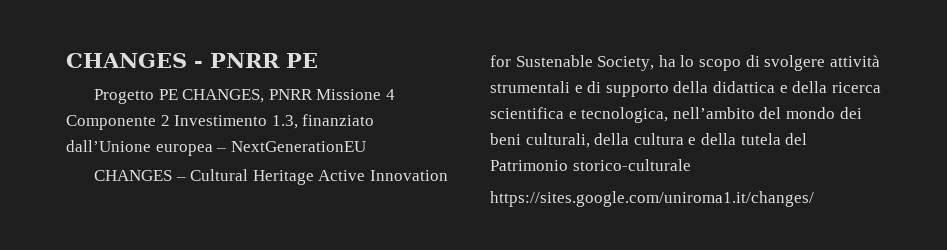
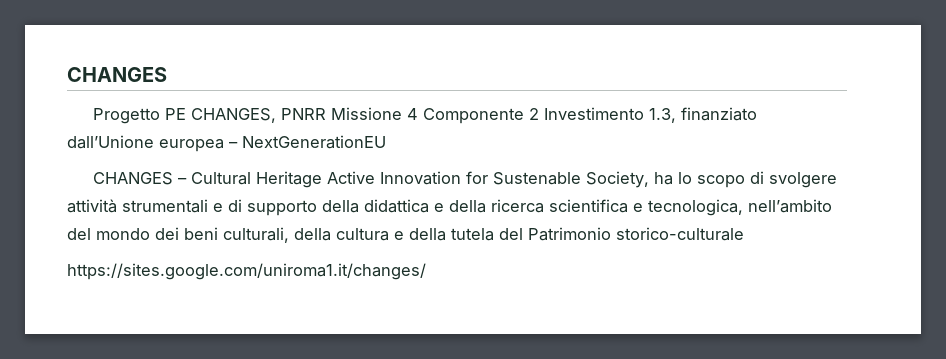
[66,53,318,68] CHANGES - PNRR PE -> [67,67,167,82] CHANGES

